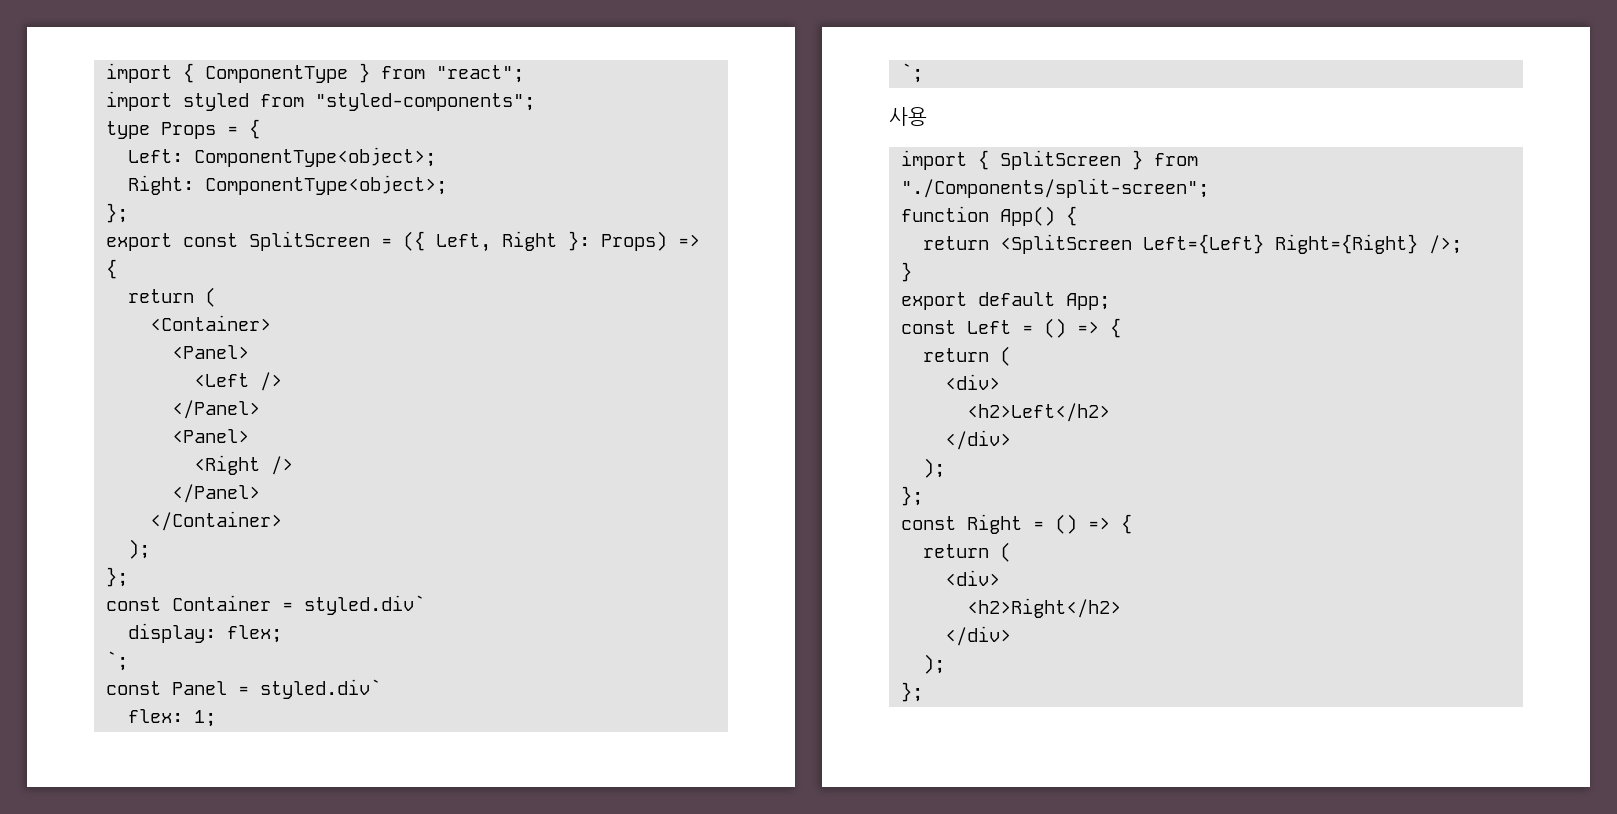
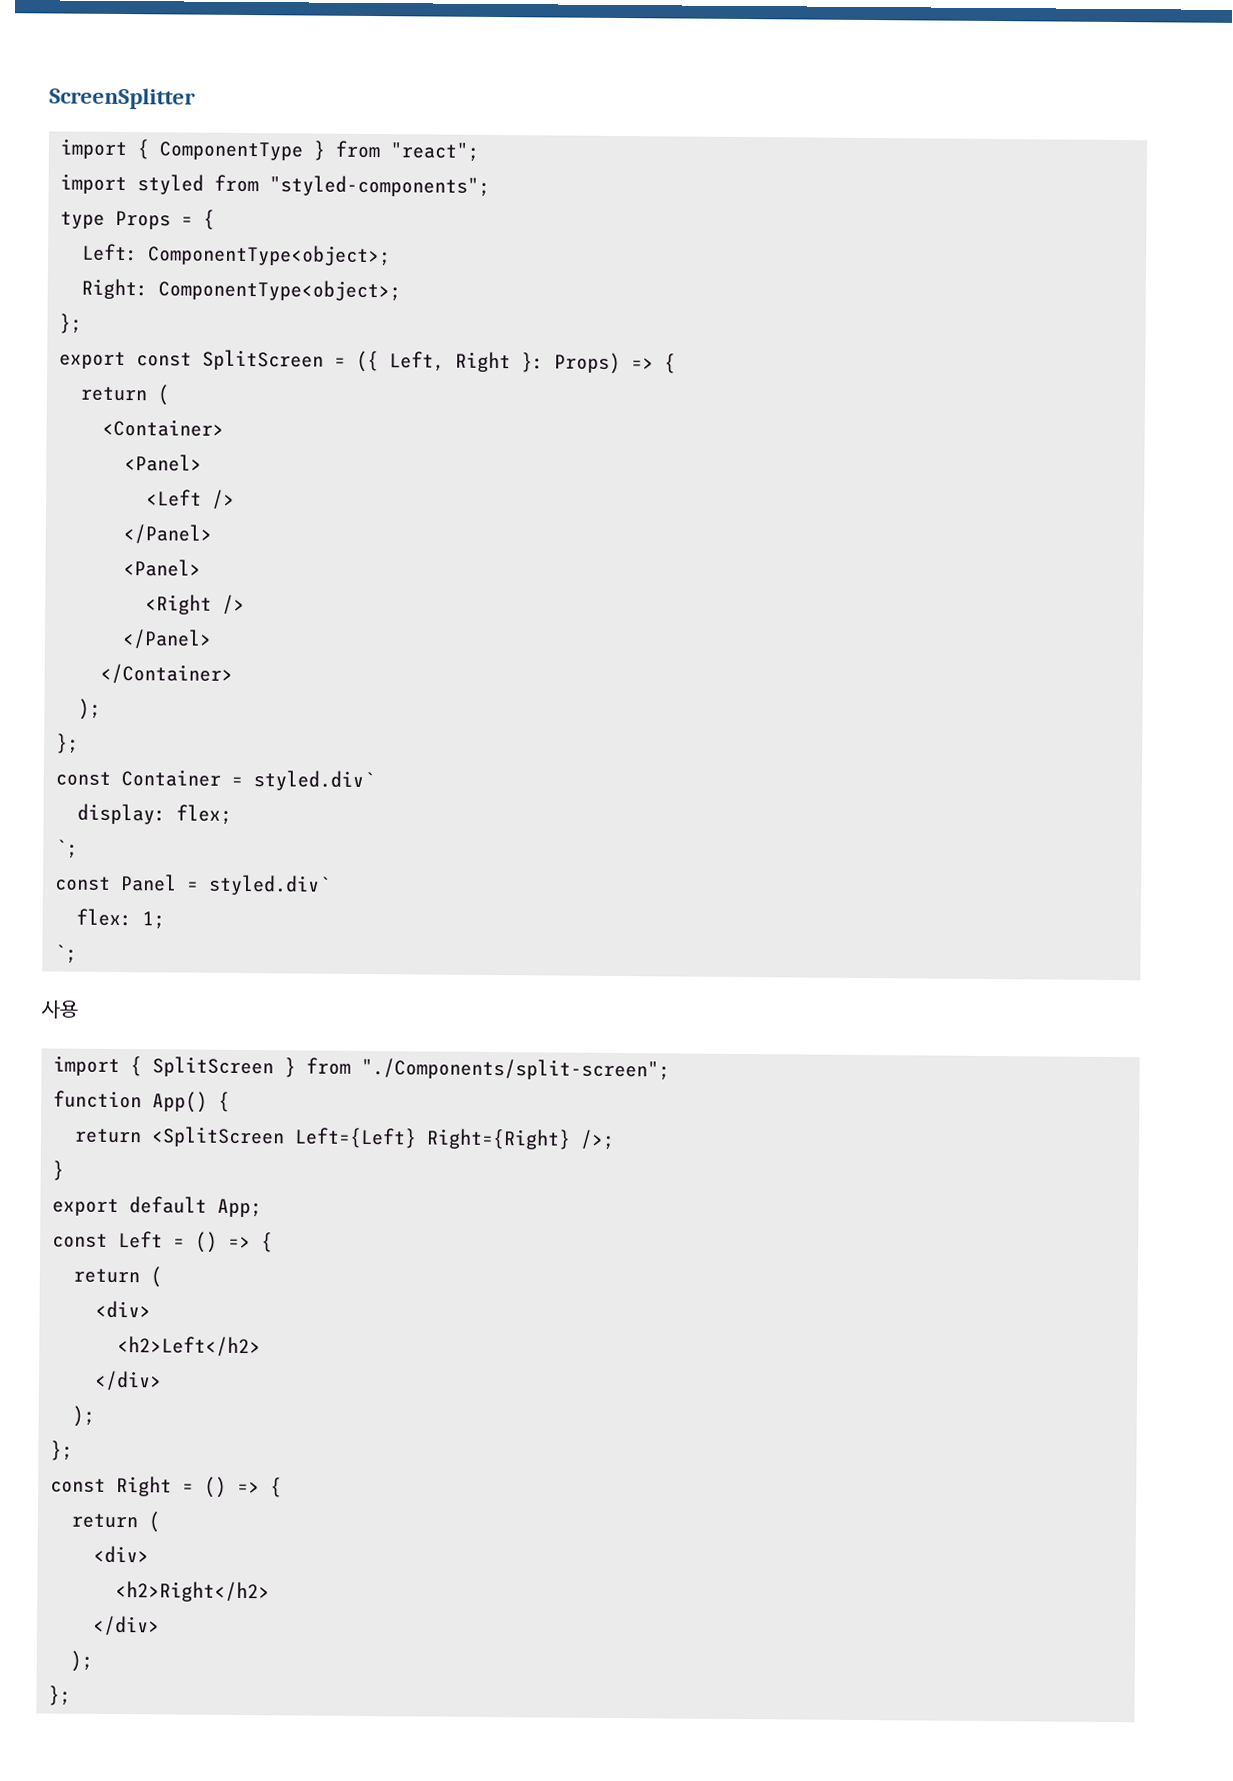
(105, 73) none -> [49,87,196,110] ScreenSplitter //

